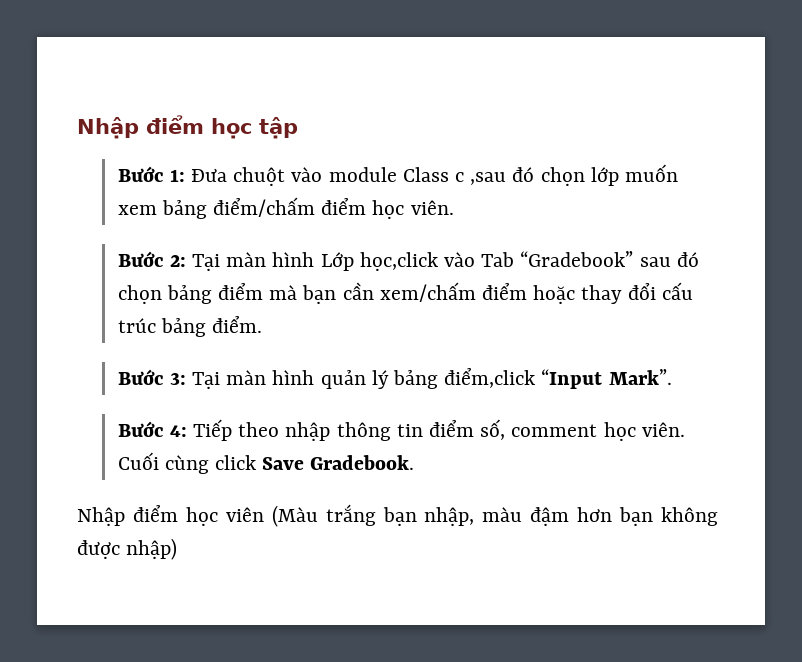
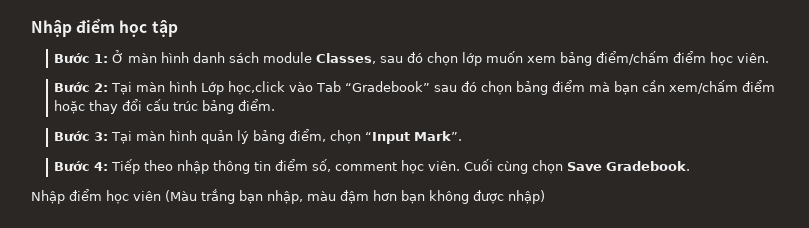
[191,167,507,186] Đưa chuột vào module Class c ,sau -> [112,50,404,64] Ở màn hình danh sách module Classes, sau
[444,368,536,388] điểm,click -> [289,129,362,144] điểm, chọn
[215,455,257,470] click -> [532,160,564,174] chọn

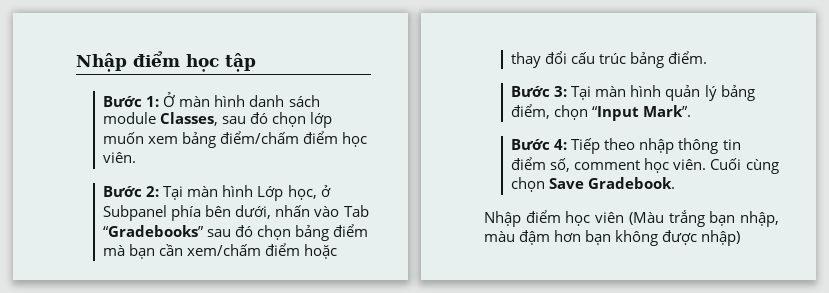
[228,81,286,95] học,click -> [287,185,331,200] [103,205,311,221] học, ở Subpanel phía bên dưới, nhấn
[345,81,431,92] “Gradebook” -> [103,225,205,237] “Gradebooks”

